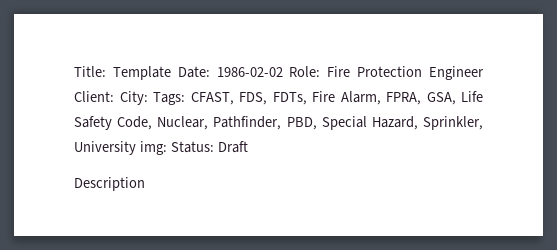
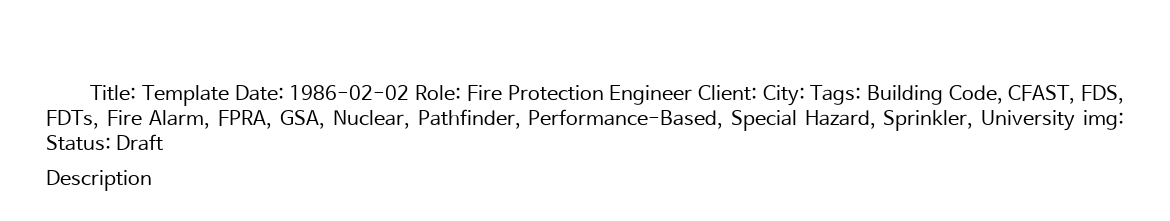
(185, 98) none -> [866,85,1003,105] Building Code,
[461,91,483,102] [74,116,153,130] Life Safety Code, -> (325, 119) none
[286,117,317,130] PBD, -> [528,109,724,129] Performance-Based,

